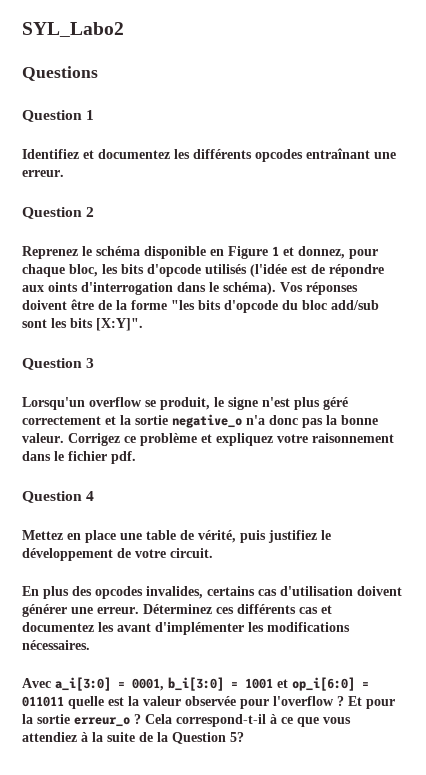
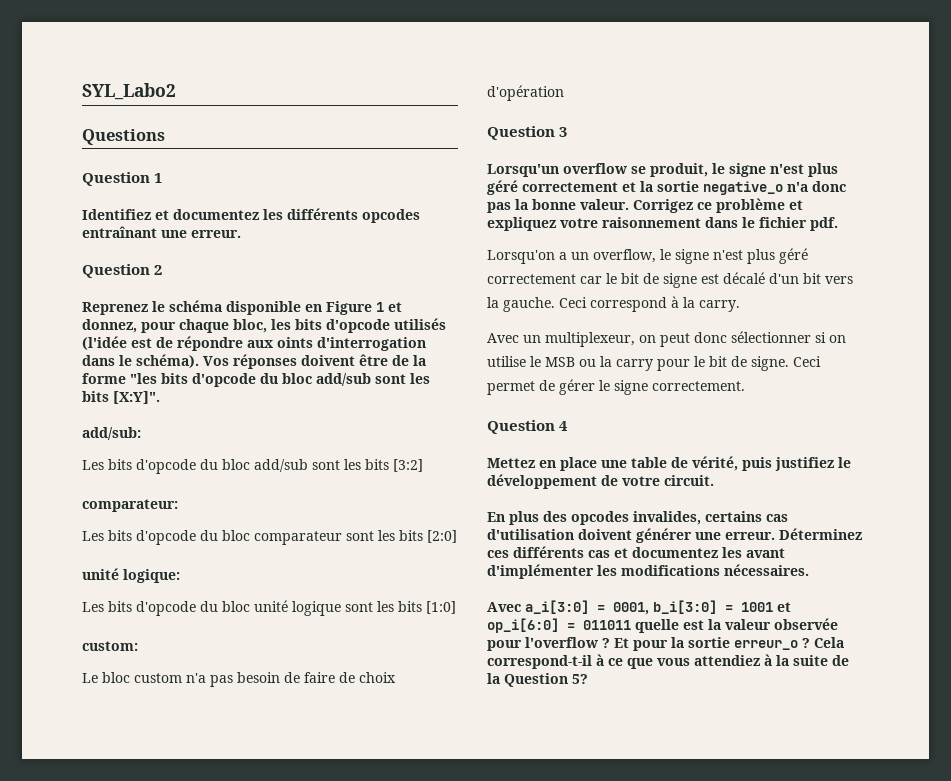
(143, 324) none -> [82,427,141,440] [82,459,423,474] [82,499,178,512] [82,530,457,545] [82,568,180,583] [82,600,456,616] [82,641,138,651] [82,672,396,687] [487,85,564,101] // add/sub: // Les bits d'opcode du bloc add/sub sont les bits [3:2] // comparateur: // Les bits d'opcode du bloc comparateur sont les bits [2:0] // unité logique: // Les bits d'opcode du bloc unité logique sont les bits [1:0] // custom: // Le bloc custom n'a pas besoin de faire de choix d'opération
(136, 457) none -> [487,248,808,264] [487,272,853,288] [487,296,740,312] [487,331,846,347] [487,356,821,371] [487,379,745,395] // Lorsqu'on a un overflow, le signe n'est plus géré correctement car le bit de signe est décalé d'un bit vers la gauche. Ceci correspond à la carry. // Avec un multiplexeur, on peut donc sélectionner si on utilise le MSB ou la carry pour le bit de signe. Ceci permet de gérer le signe correctement.

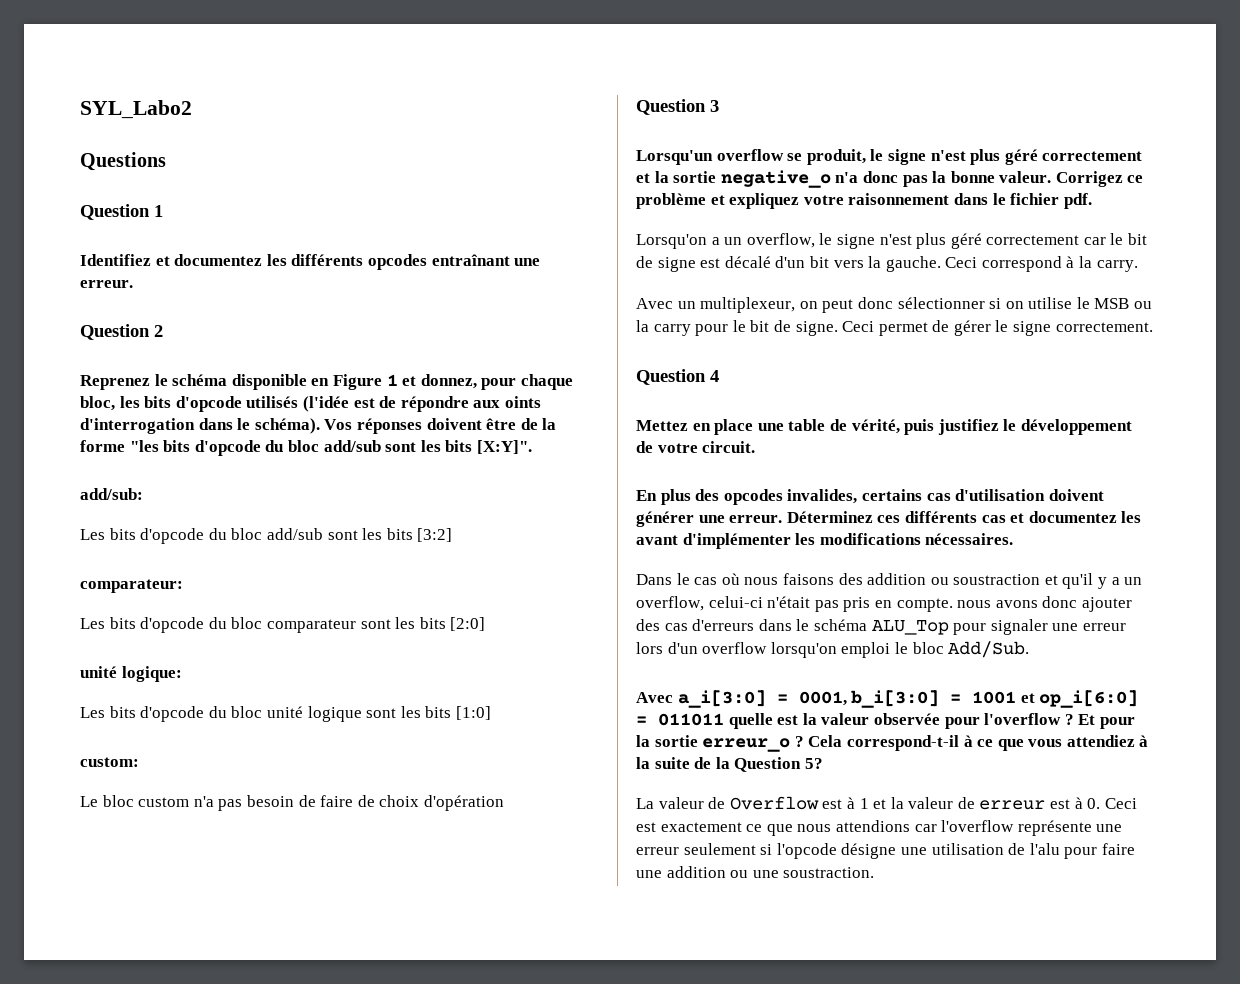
(809, 570) none -> [636,573,1143,589] [636,596,1132,612] [636,619,1126,635] [636,641,1030,658] // Dans le cas où nous faisons des addition ou soustraction et qu'il y a un overflow, celui-ci n'était pas pris en compte. nous avons donc ajouter des cas d'erreurs dans le schéma ALU_Top pour signaler une erreur lors d'un overflow lorsqu'on emploi le bloc Add/Sub.
(588, 679) none -> [636,796,1137,810] [636,820,1123,836] [636,843,1135,859] [636,866,875,878] // La valeur de Overflow est à 1 et la valeur de erreur est à 0. Ceci est exactement ce que nous attendions car l'overflow représente une erreur seulement si l'opcode désigne une utilisation de l'alu pour faire une addition ou une soustraction.

